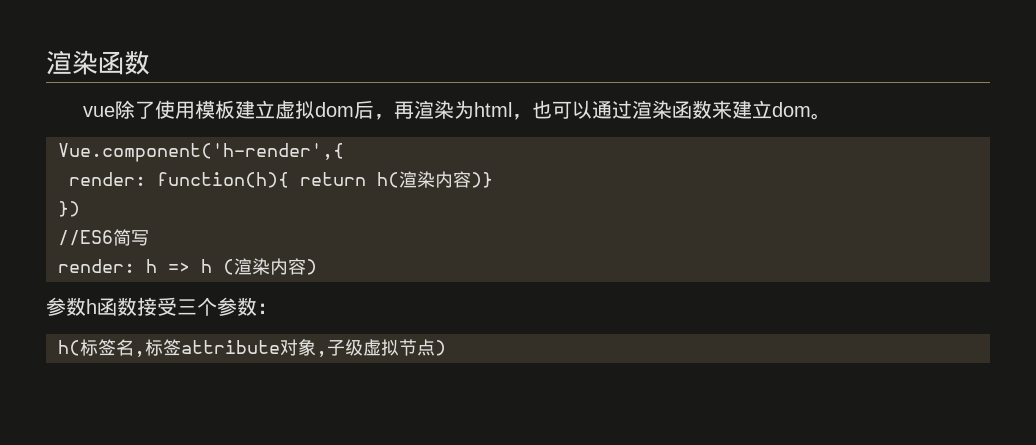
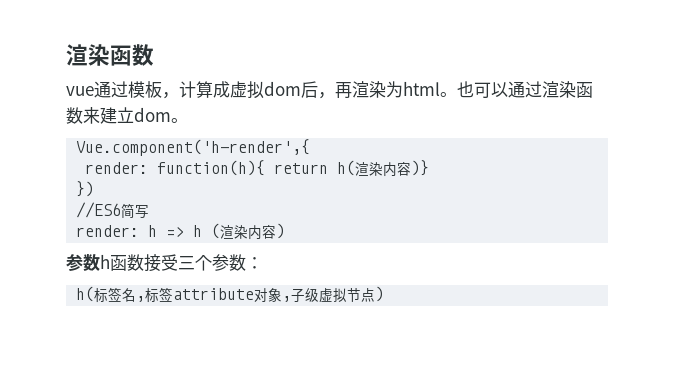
[114,100,275,119] 除了使用模板建立 -> [94,81,230,99] 通过模板，计算成
[511,114,532,120] ， -> [440,92,457,97] 。

